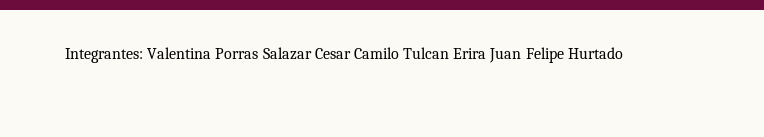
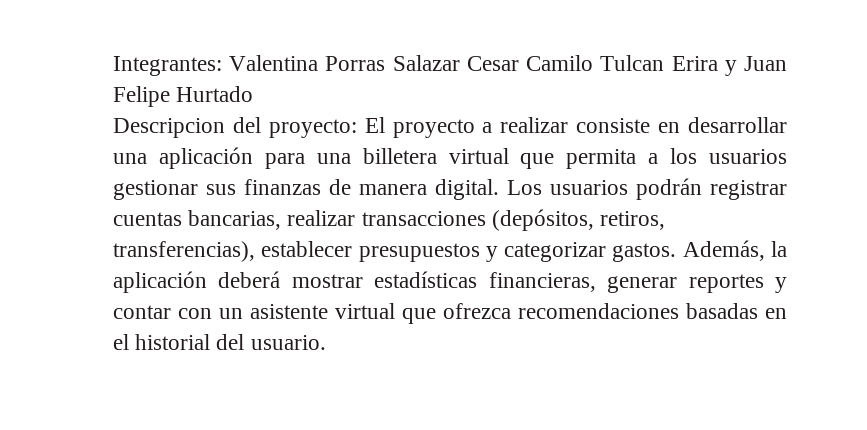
(487, 53) none -> [724,60,737,76] y
(623, 53) none -> [113,117,787,138] [113,147,787,169] [113,178,787,200] [113,209,666,231] [113,240,787,262] [113,271,787,293] [113,303,787,324] [113,334,326,350] // Descripcion del proyecto: El proyecto a realizar consiste en desarrollar una aplicación para una billetera virtual que permita a los usuarios gestionar sus finanzas de manera digital. Los usuarios podrán registrar cuentas bancarias, realizar transacciones (depósitos, retiros, transferencias), establecer presupuestos y categorizar gastos. Además, la aplicación deberá mostrar estadísticas financieras, generar reportes y contar con un asistente virtual que ofrezca recomendaciones basadas en el historial del usuario.

